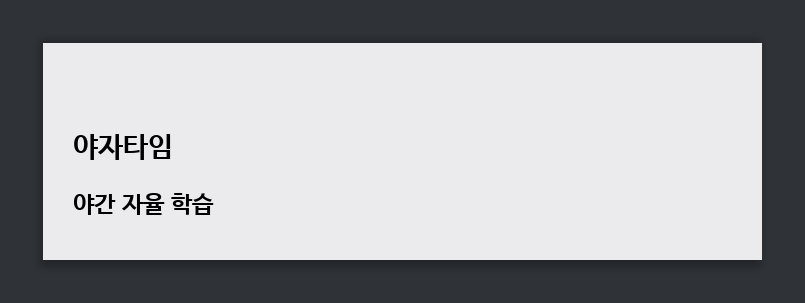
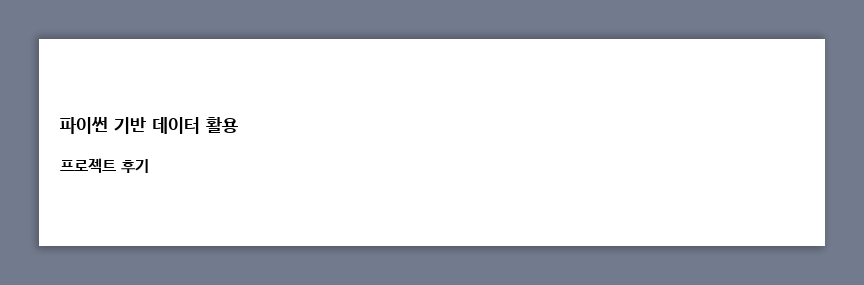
[73,134,173,160] [73,193,214,215] 야자타임 // 야간 자율 학습 -> [60,117,238,134] [60,158,149,173] 파이썬 기반 데이터 활용 // 프로젝트 후기

